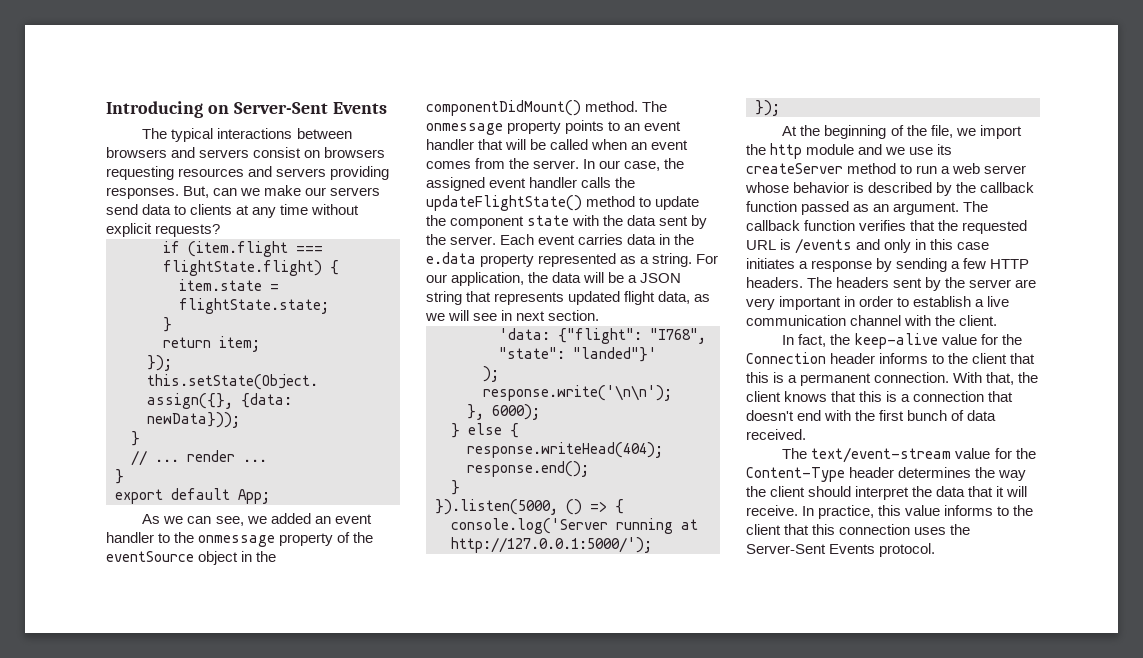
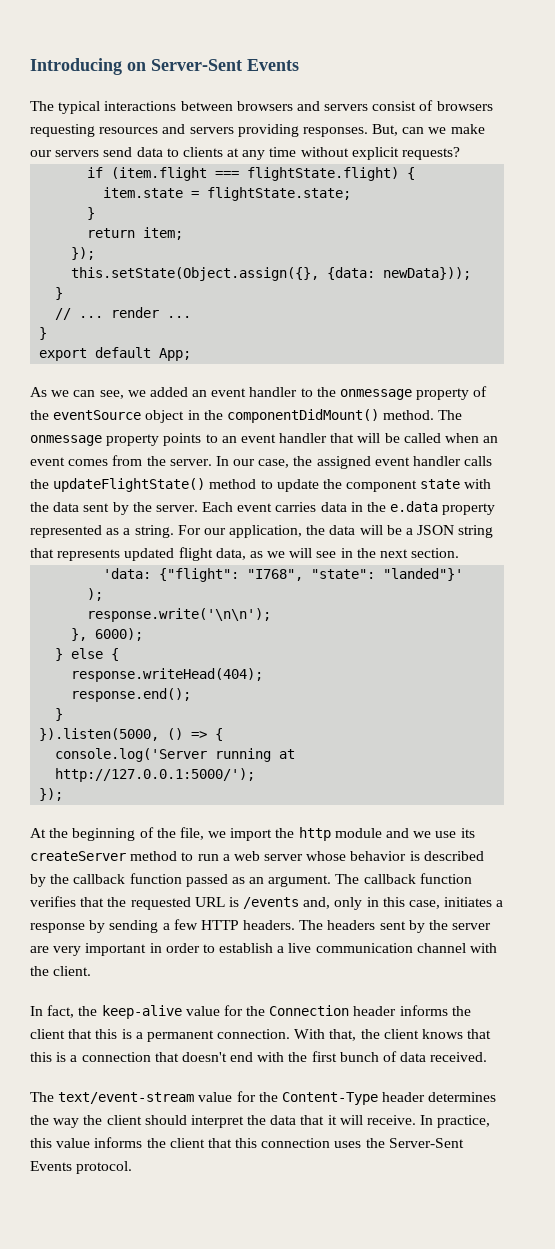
[304,150,321,158] on -> [419,100,434,111] of
(513, 315) none -> [356,548,376,558] the
[856,239,881,250] and -> [303,897,331,909] and,
[957,242,990,250] case -> [409,900,441,909] case,
[932,354,945,364] to -> (448, 1010) none
[997,506,1010,516] to -> (143, 1142) none

